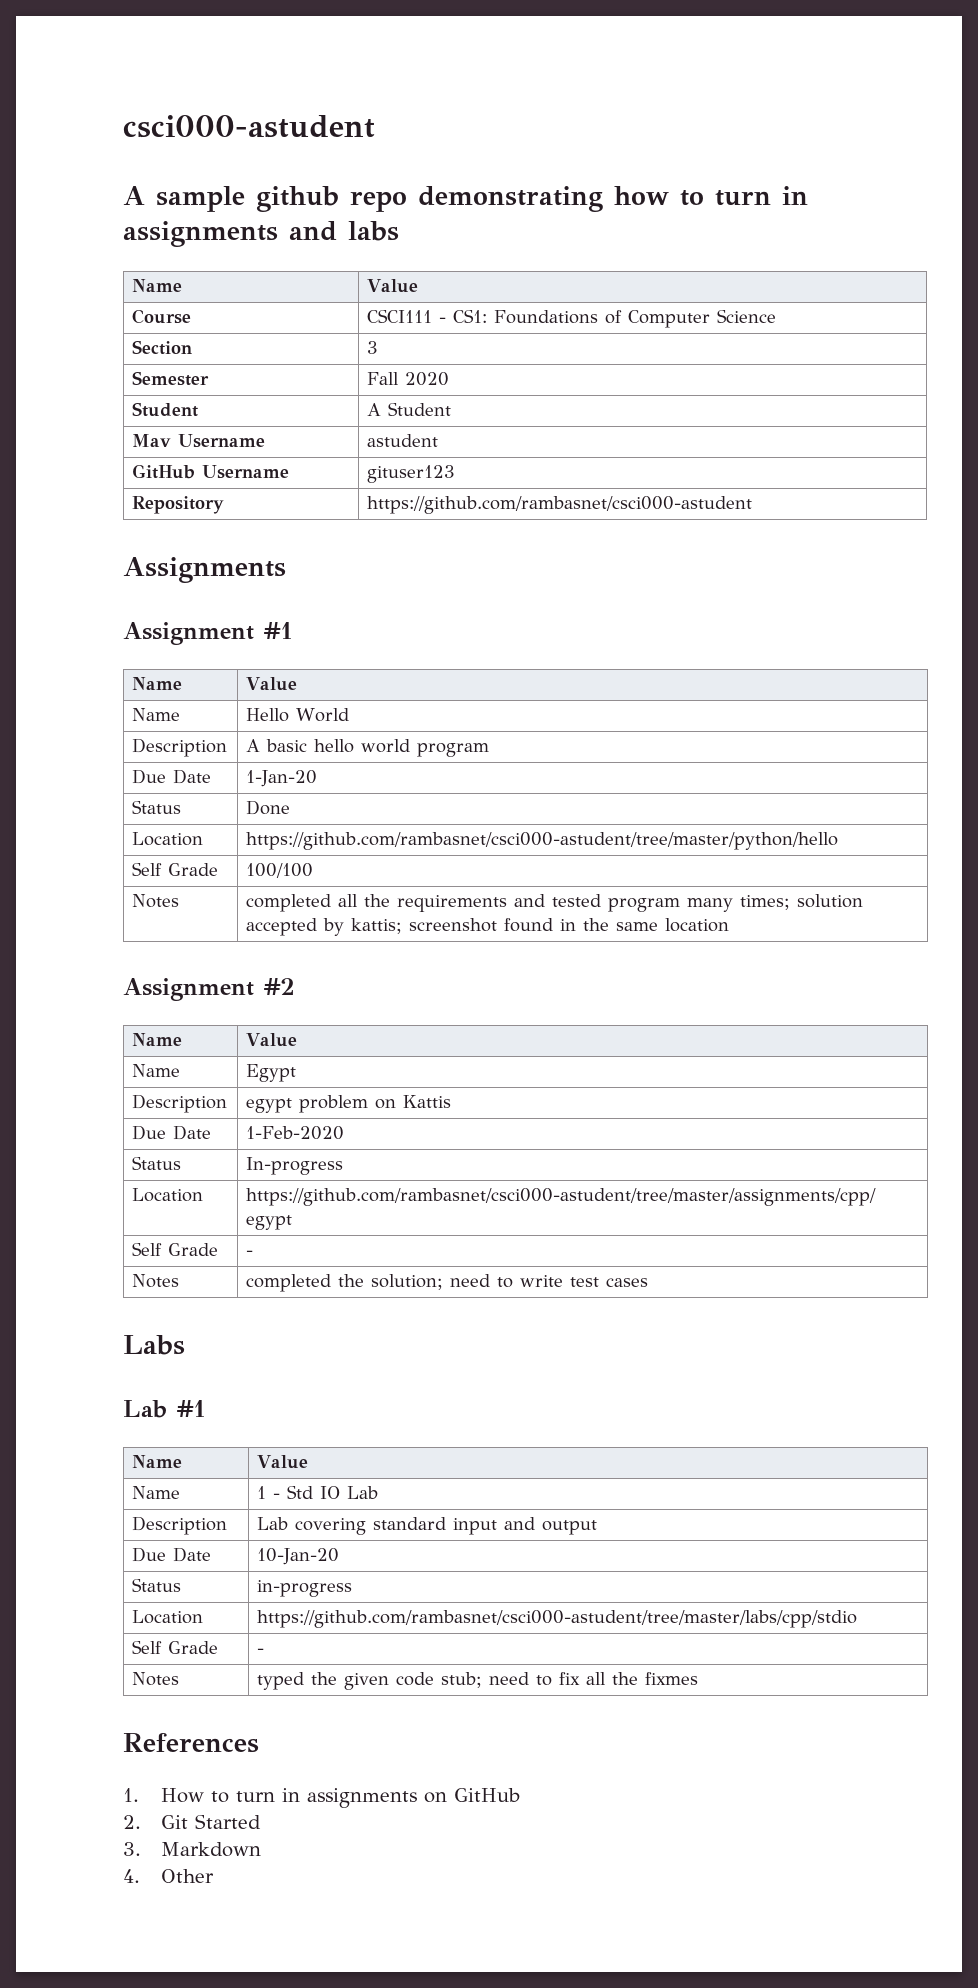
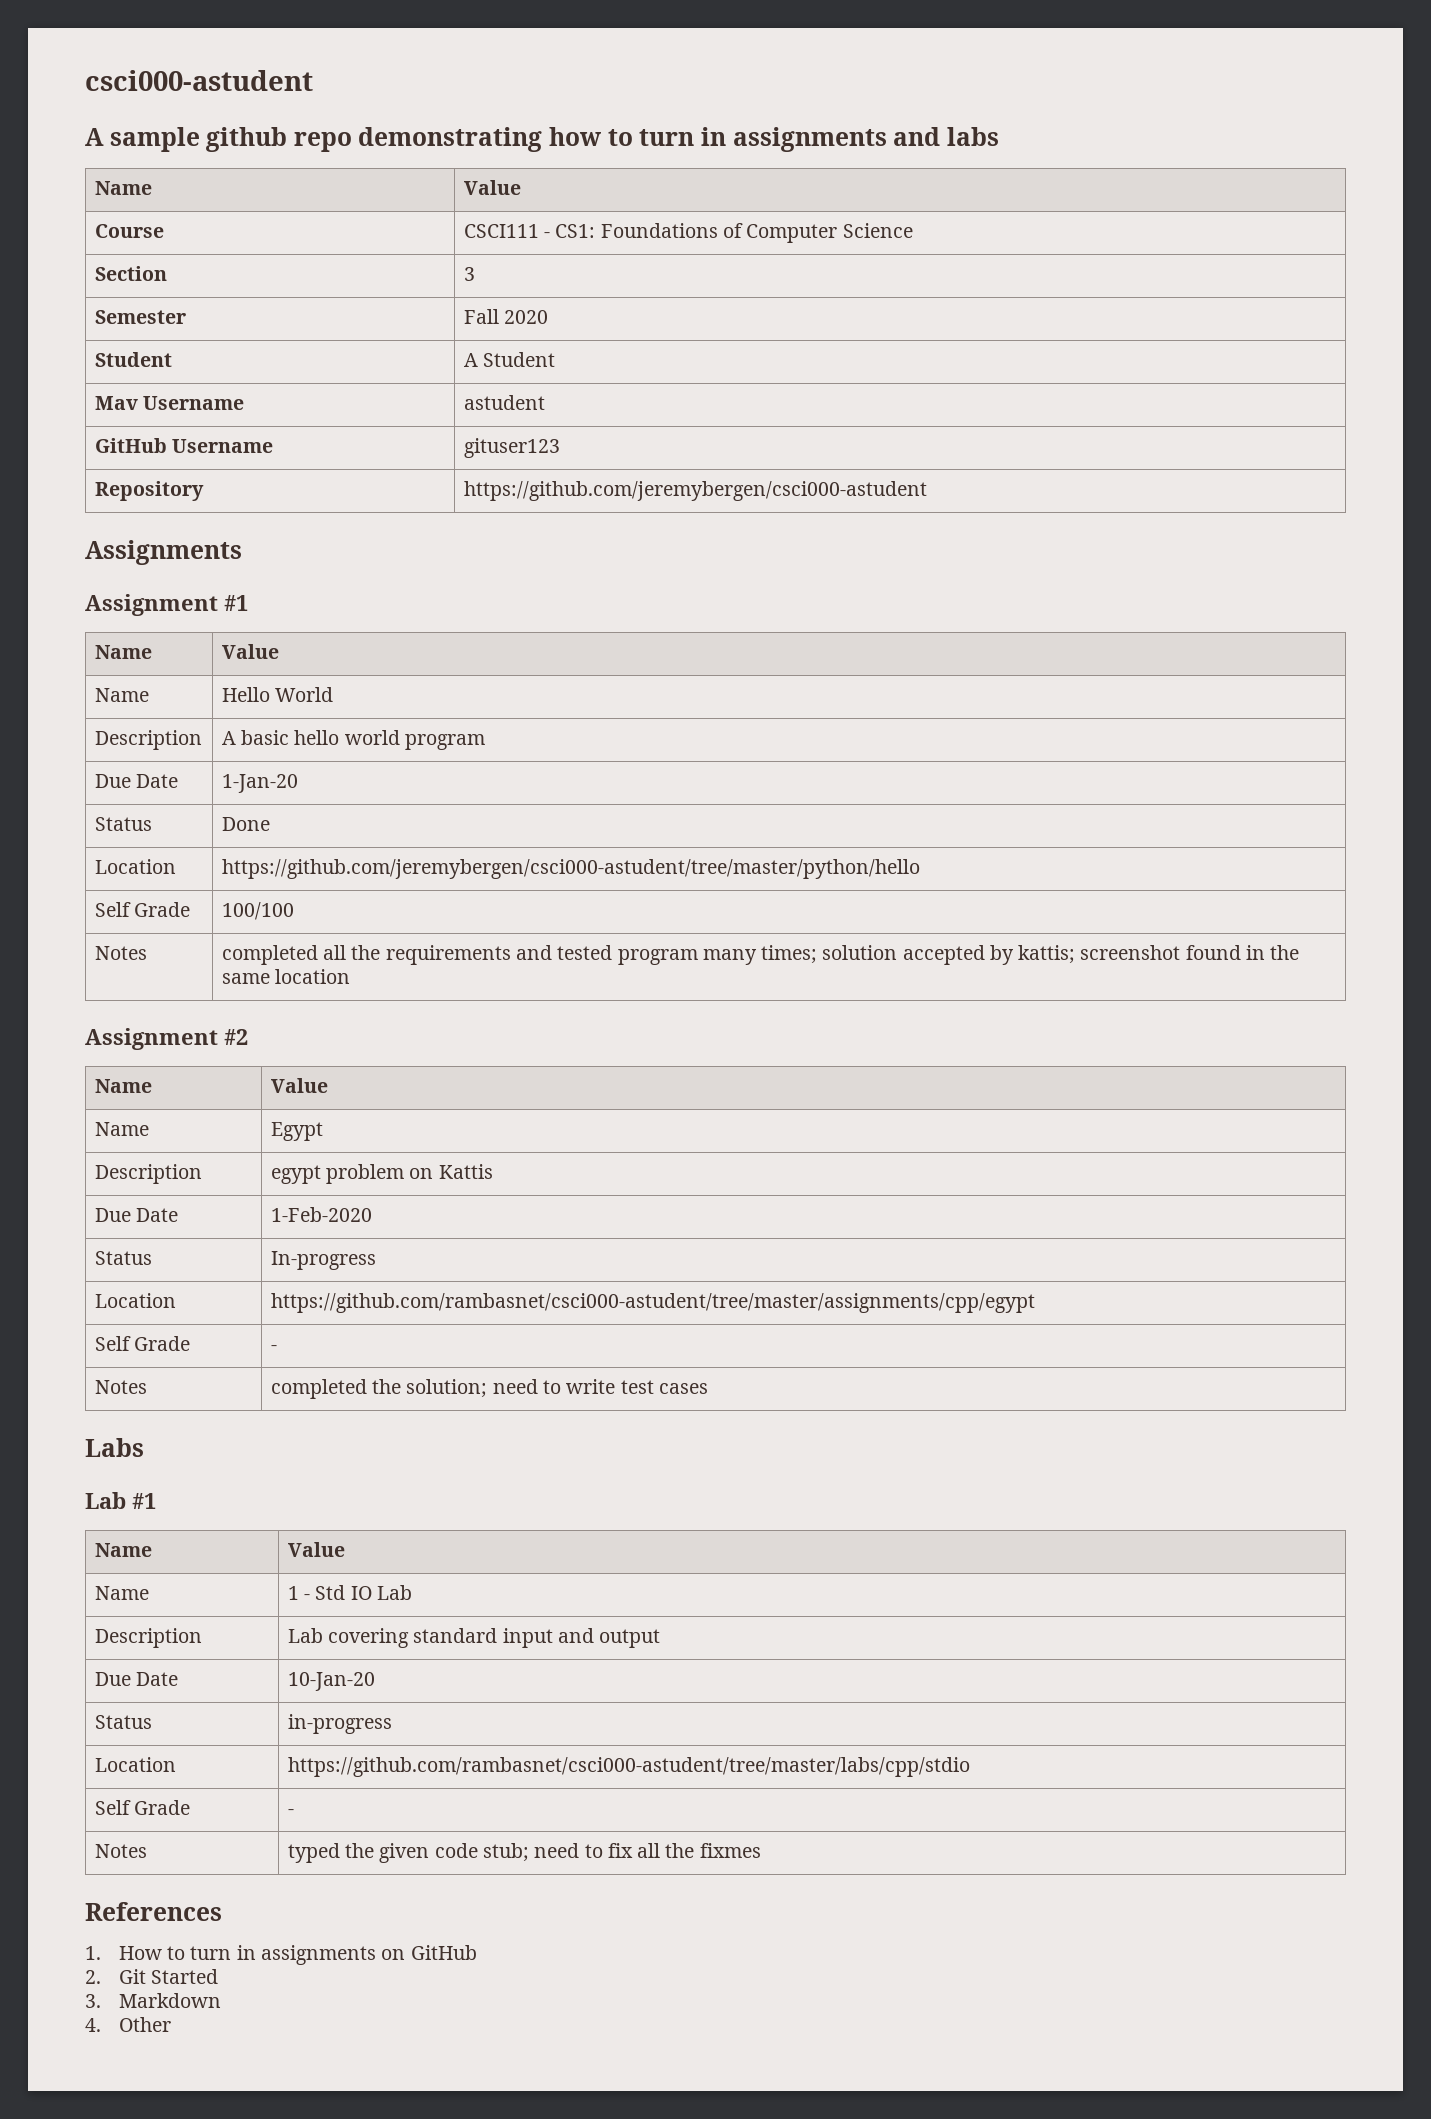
[367,496,753,514] https://github.com/rambasnet/csci000-astudent -> [463,481,927,501] https://github.com/jeremybergen/csci000-astudent
[246,832,839,850] https://github.com/rambasnet/csci000-astudent/tree/master/python/hello -> [221,859,920,879] https://github.com/jeremybergen/csci000-astudent/tree/master/python/hello

